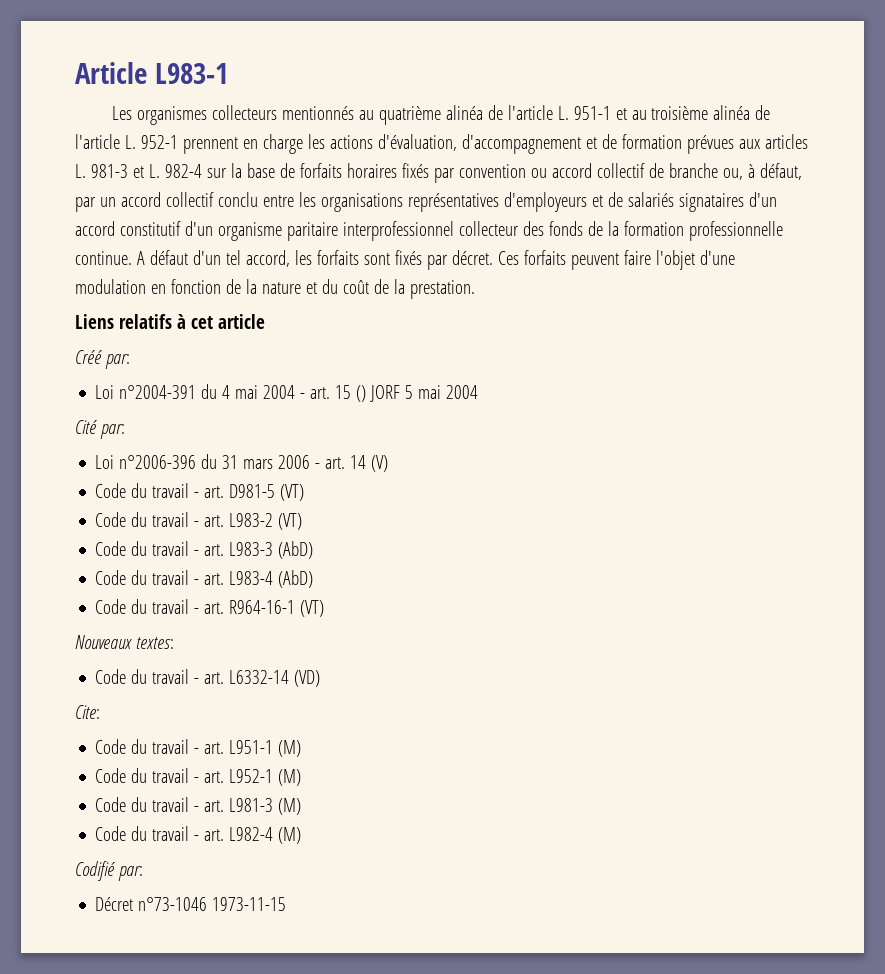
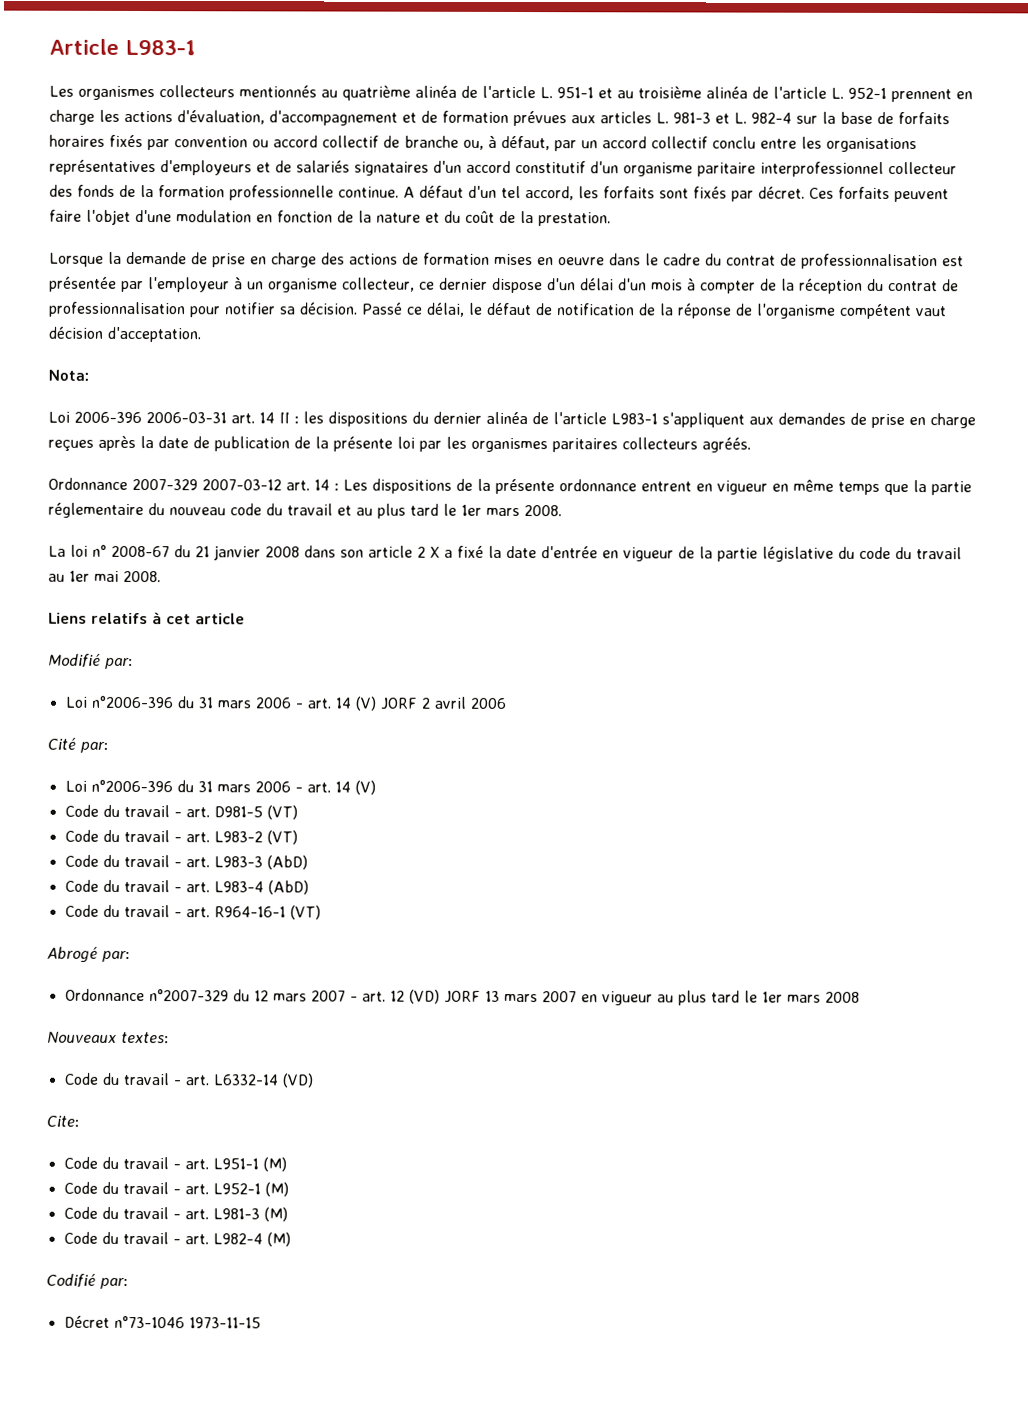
(475, 289) none -> [49,251,964,270] [49,276,959,294] [49,301,947,320] [48,326,201,343] [48,369,89,381] [48,411,976,429] [48,435,751,453] [48,477,972,496] [48,502,562,519] [48,544,962,562] [48,570,161,583] // Lorsque la demande de prise en charge des actions de formation mises en oeuvre dans le cadre du contrat de professionnalisation est présentée par l'employeur à un organisme collecteur, ce dernier dispose d'un délai d'un mois à compter de la réception du contrat de professionnalisation pour notifier sa décision. Passé ce délai, le défaut de notification de la réponse de l'organisme compétent vaut décision d'acceptation. // Nota: // Loi 2006-396 2006-03-31 art. 14 II : les dispositions du dernier alinéa de l'article L983-1 s'appliquent aux demandes de prise en charge reçues après la date de publication de la présente loi par les organismes paritaires collecteurs agréés. // Ordonnance 2007-329 2007-03-12 art. 14 : Les dispositions de la présente ordonnance entrent en vigueur en même temps que la partie réglementaire du nouveau code du travail et au plus tard le 1er mars 2008. // La loi n° 2008-67 du 21 janvier 2008 dans son article 2 X a fixé la date d'entrée en vigueur de la partie législative du code du travail au 1er mai 2008.
[75,350,130,369] [95,384,479,402] Créé par: // Loi n°2004-391 du 4 mai 2004 - art. 15 () JORF 5 mai 2004 -> [48,653,133,670] [64,695,507,711] Modifié par: // Loi n°2006-396 du 31 mars 2006 - art. 14 (V) JORF 2 avril 2006
(325, 608) none -> [47,946,130,963] [64,988,860,1006] // Abrogé par: // Ordonnance n°2007-329 du 12 mars 2007 - art. 12 (VD) JORF 13 mars 2007 en vigueur au plus tard le 1er mars 2008

